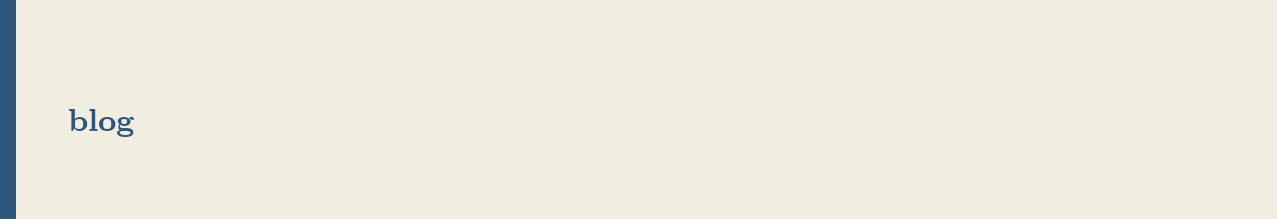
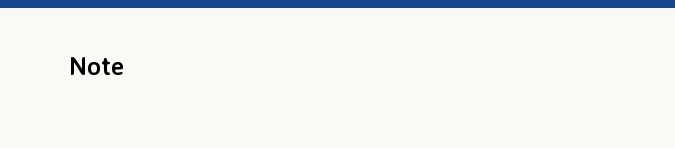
[68,109,134,137] blog -> [69,57,124,75] Note

